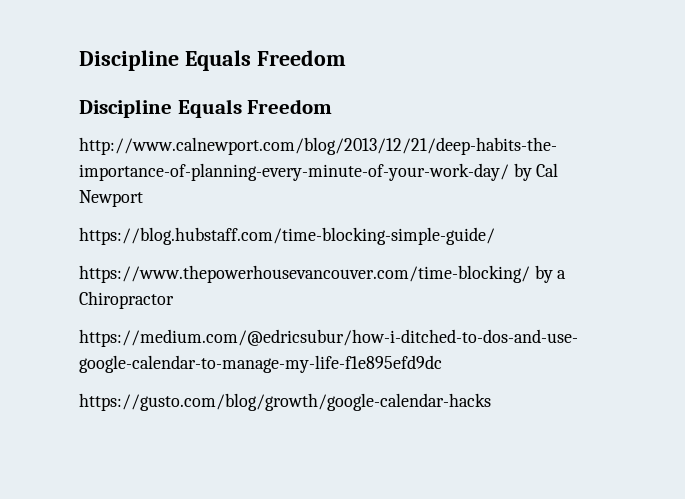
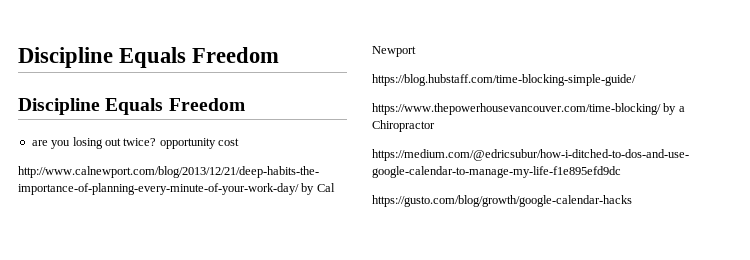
(333, 106) none -> [31,137,239,149] // are you losing out twice? opportunity cost

